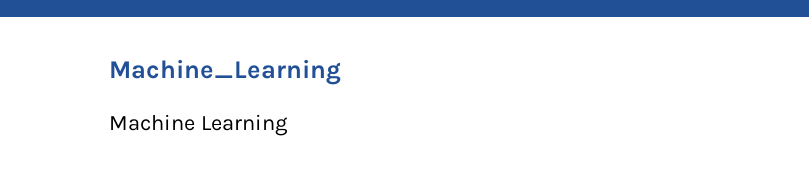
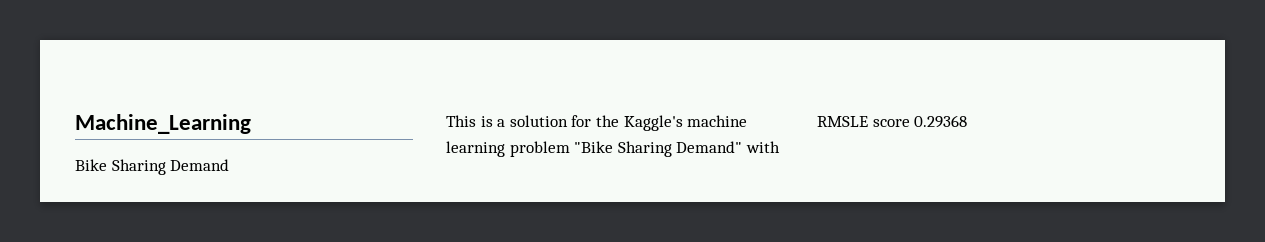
[109,114,288,136] Machine Learning -> [75,159,230,175] [446,115,748,131] [446,141,780,157] [817,115,968,128] Bike Sharing Demand // This is a solution for the Kaggle's machine learning problem "Bike Sharing Demand" with RMSLE score 0.29368

